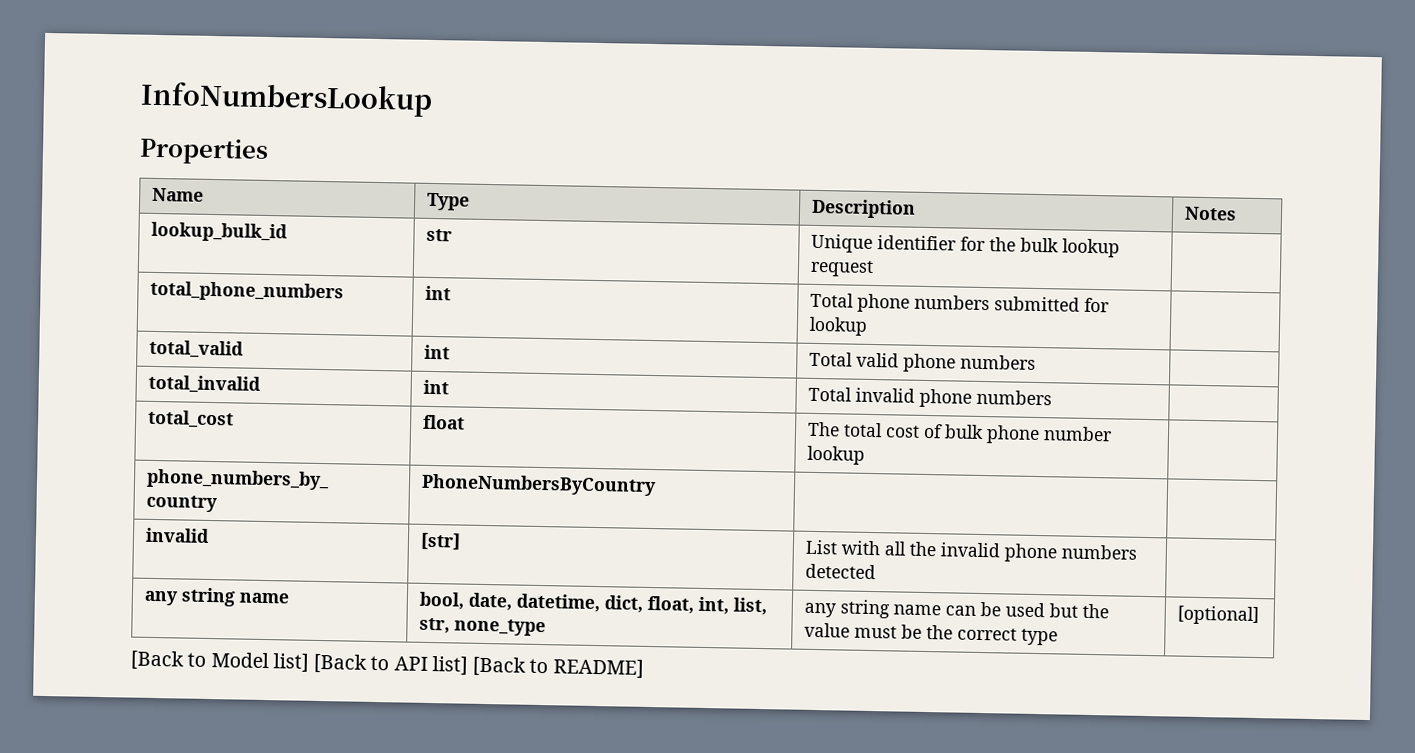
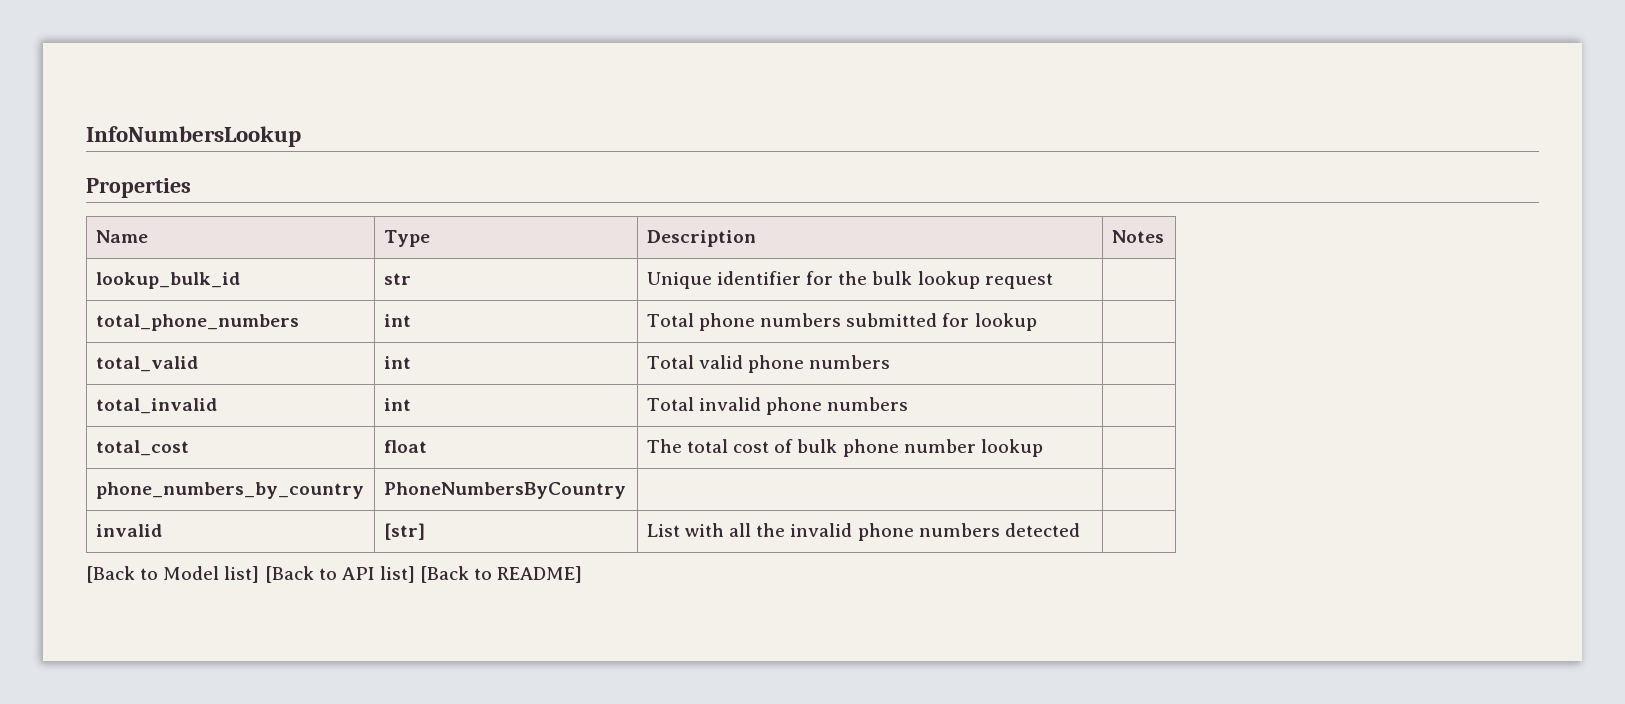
[144,587,290,607] [419,591,768,616] [419,617,547,637] [804,599,1110,619] [804,622,1059,646] [1177,605,1260,626] // any string name | bool, date, datetime, dict, float, int, list, str, none_type | any string name can be used but the value must be the correct type | [optional] -> (1080, 530) none

